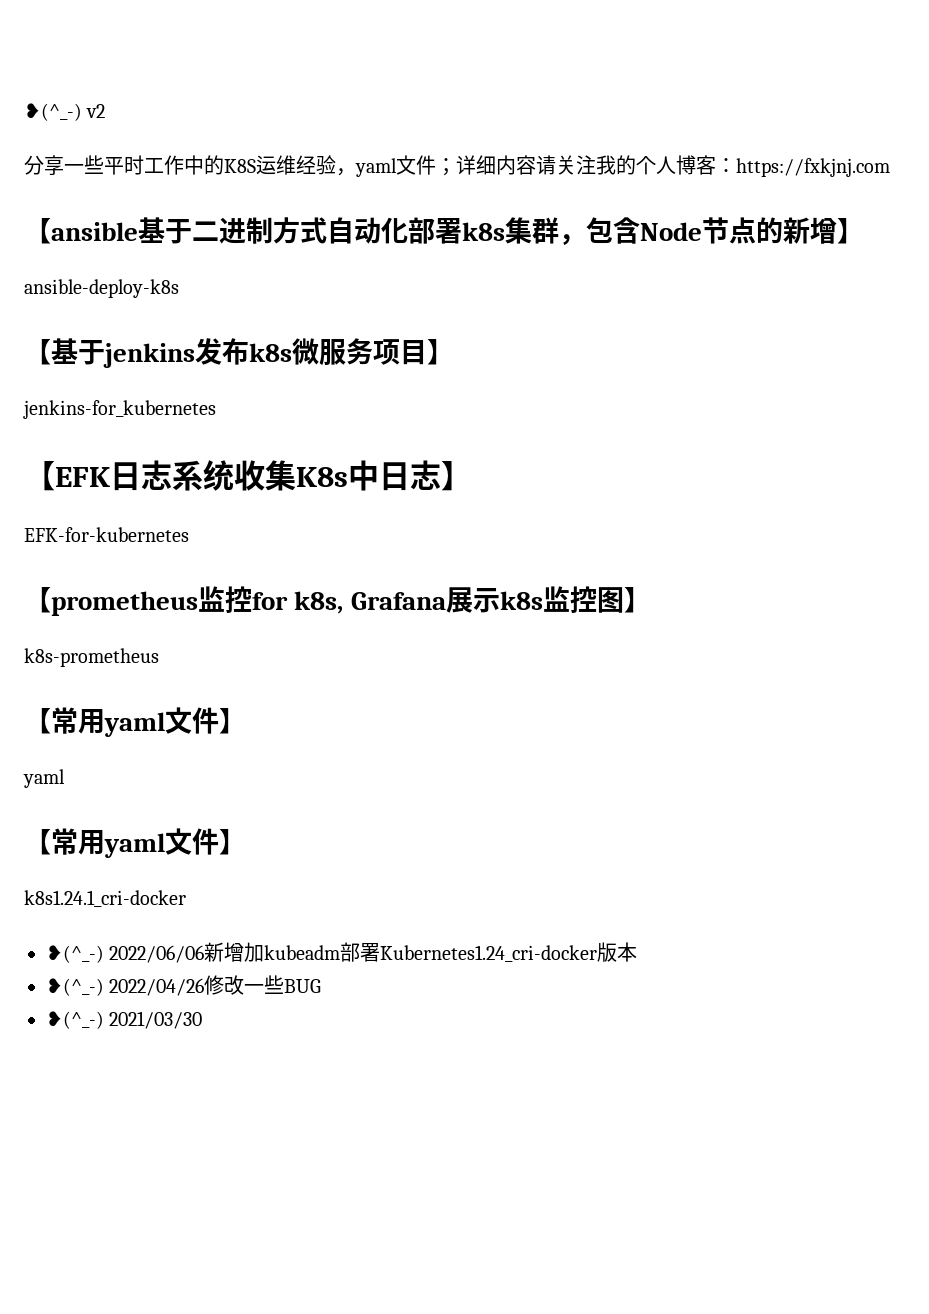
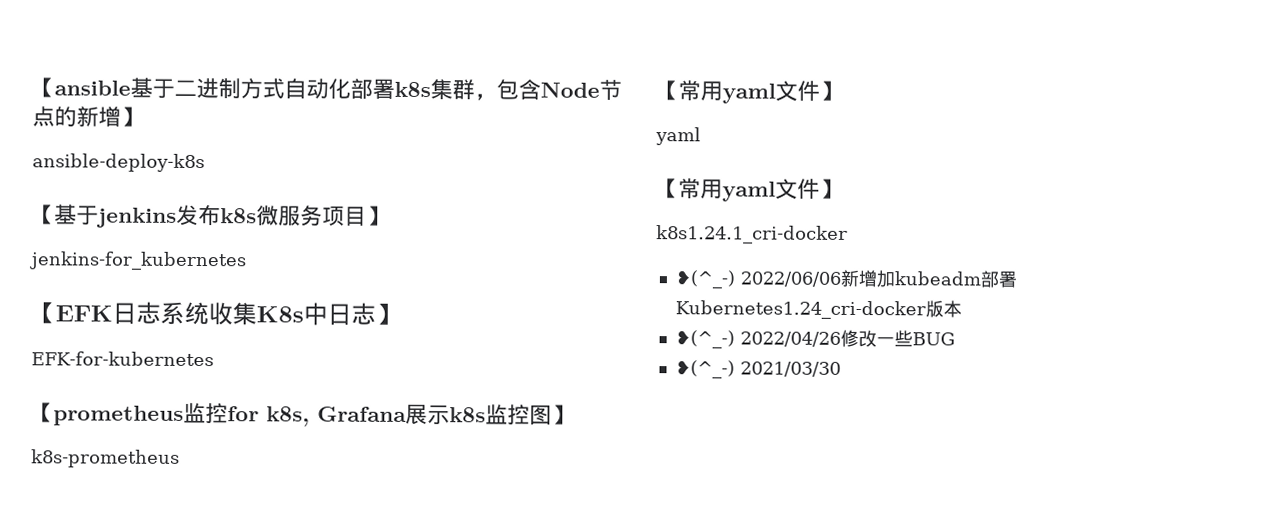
[24,103,106,121] [24,155,890,177] ❥(^_-) v2 // 分享一些平时工作中的K8S运维经验，yaml文件；详细内容请关注我的个人博客：https://fxkjnj.com // -> (32, 87) none

